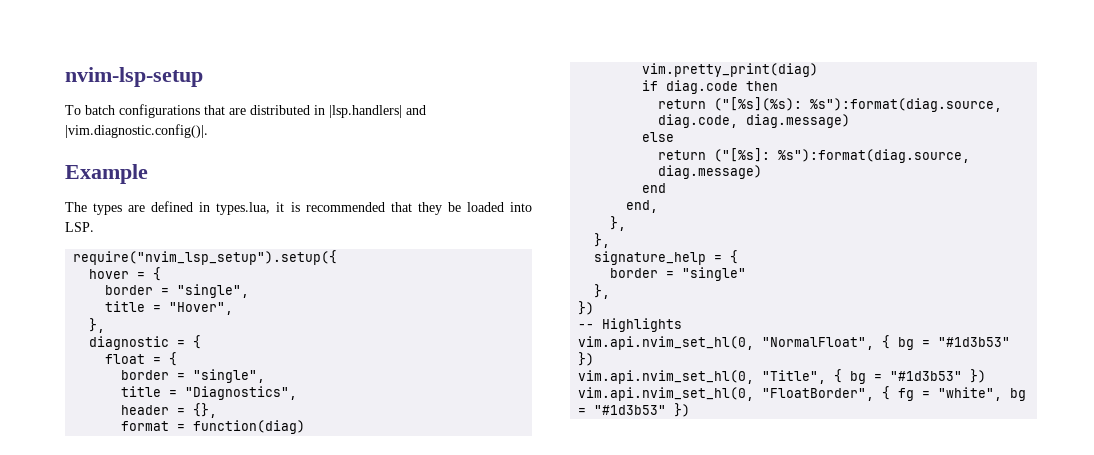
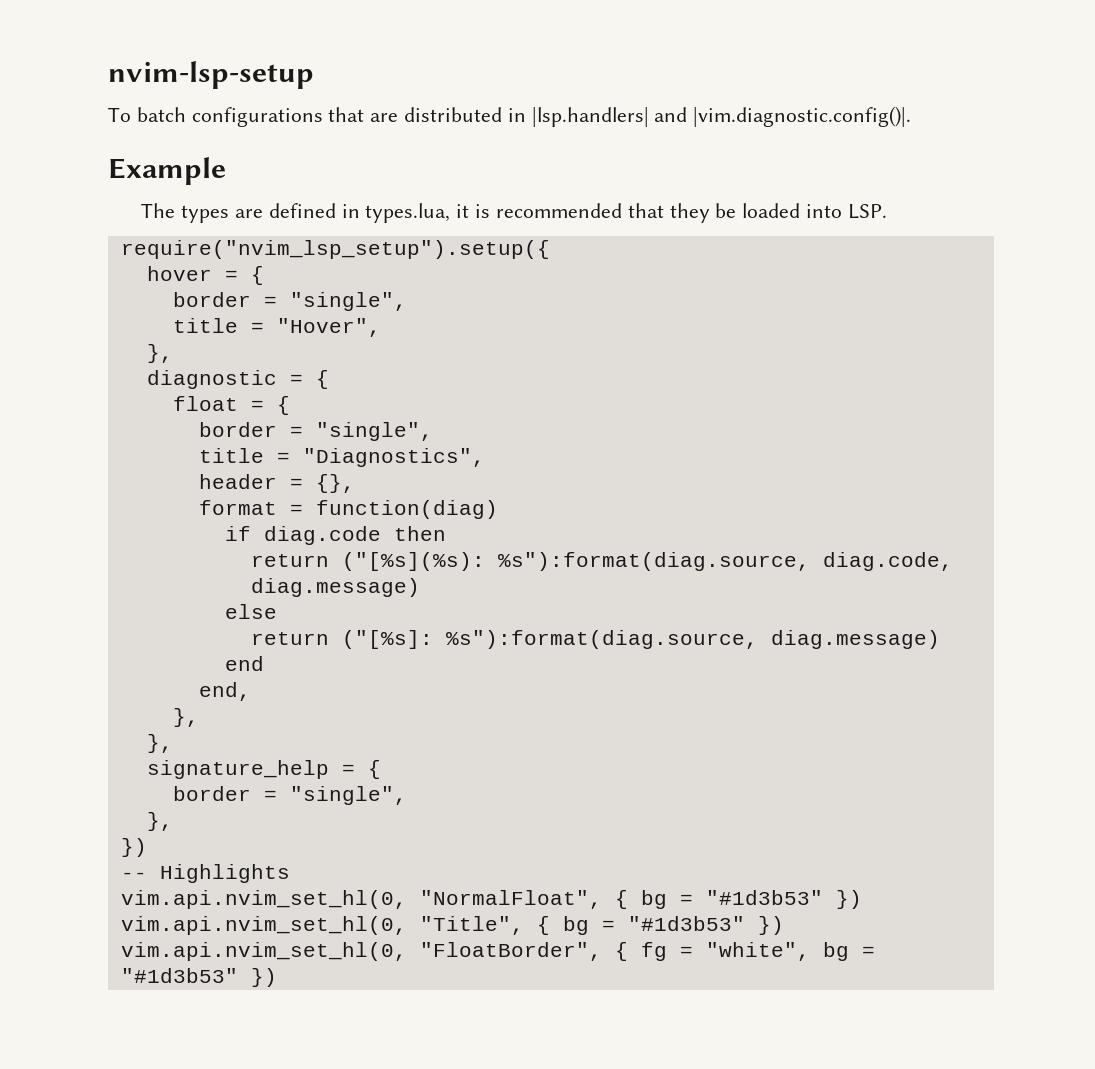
[642,63,819,77] // vim.pretty_print(diag) -> (498, 509) none
[682,267,747,281] "single" -> [289,786,407,805] "single",

